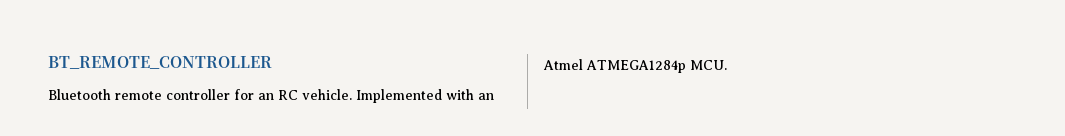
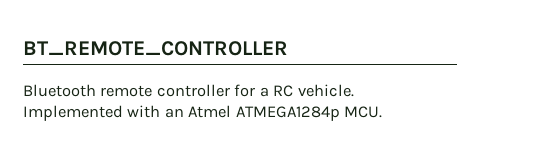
[258,93,274,100] an -> [259,87,269,97] a

